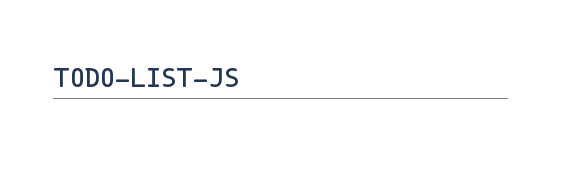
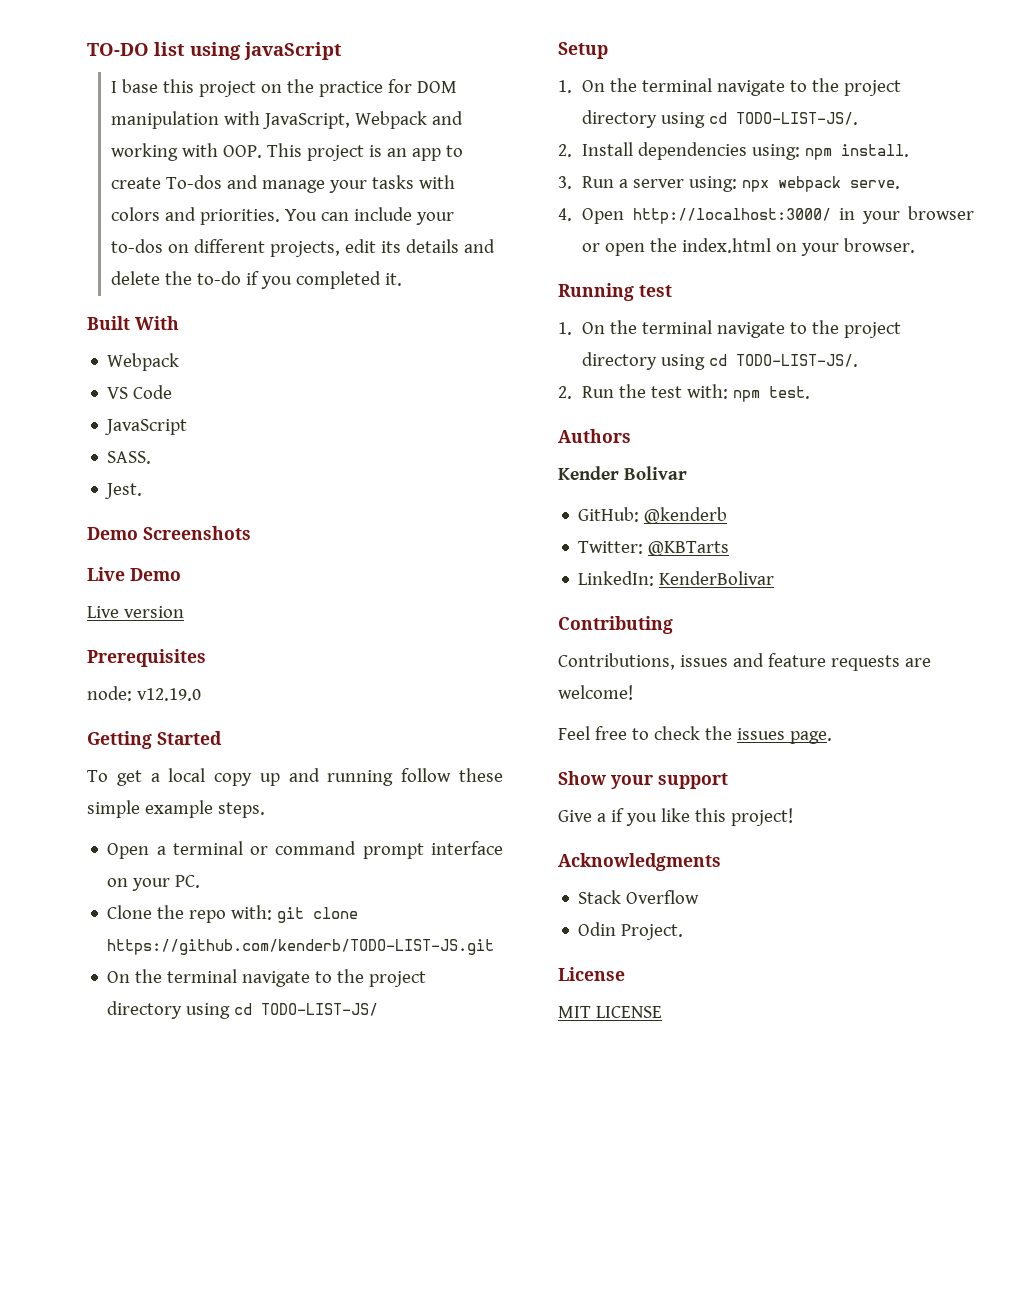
[53,68,239,87] TODO-LIST-JS -> [87,42,342,60] [111,79,458,97] [111,111,464,129] [111,143,464,161] [111,175,456,193] [111,207,455,225] [111,239,496,257] [111,271,403,289] [87,316,179,330] [107,353,180,371] [107,385,173,399] [105,419,188,435] [107,451,152,464] [105,483,143,499] [87,526,251,540] [87,567,181,581] [87,606,184,618] [87,649,206,667] [87,686,201,701] [87,731,222,749] [87,768,503,786] [87,800,265,818] [107,841,503,859] [107,875,201,891] [107,905,359,923] [107,939,495,955] [107,969,427,987] [107,1001,379,1019] [558,42,608,59] [558,78,902,96] [582,110,859,128] [558,142,910,160] [558,176,901,192] [558,206,974,224] [582,238,916,256] [558,283,672,301] [558,320,902,338] [582,352,859,370] [558,384,811,402] [558,429,631,443] [558,466,687,480] [578,507,728,524] [578,541,730,556] [578,571,775,586] [558,616,673,634] [558,653,931,671] [558,685,633,700] [558,726,832,744] [558,771,728,789] [558,808,793,826] [558,853,721,871] [578,890,700,904] [578,922,684,940] [558,967,625,981] [558,1006,662,1018] TO-DO list using javaScript // I base this project on the practice for DOM manipulation with JavaScript, Webpack and working with OOP. This project is an app to create To-dos and manage your tasks with colors and priorities. You can include your to-dos on different projects, edit its details and delete the to-do if you completed it. // Built With // Webpack // VS Code // JavaScript // SASS. // Jest. // Demo Screenshots // Live Demo // Live version // Prerequisites // node: v12.19.0 // Getting Started // To get a local copy up and running follow these simple example steps. // Open a terminal or command prompt interface on your PC. // Clone the repo with: git clone https://github.com/kenderb/TODO-LIST-JS.git // On the terminal navigate to the project directory using cd TODO-LIST-JS/ // Setup // 1. On the terminal navigate to the project directory using cd TODO-LIST-JS/. // 2. Install dependencies using: npm install. // 3. Run a server using: npx webpack serve. // 4. Open http://localhost:3000/ in your browser or open the index.html on your browser. // Running test // 1. On the terminal navigate to the project directory using cd TODO-LIST-JS/. // 2. Run the test with: npm test. // Authors // Kender Bolivar // GitHub: @kenderb // Twitter: @KBTarts // LinkedIn: KenderBolivar // Contributing // Contributions, issues and feature requests are welcome! // Feel free to check the issues page. // Show your support // Give a if you like this project! // Acknowledgments // Stack Overflow // Odin Project. // License // MIT LICENSE

